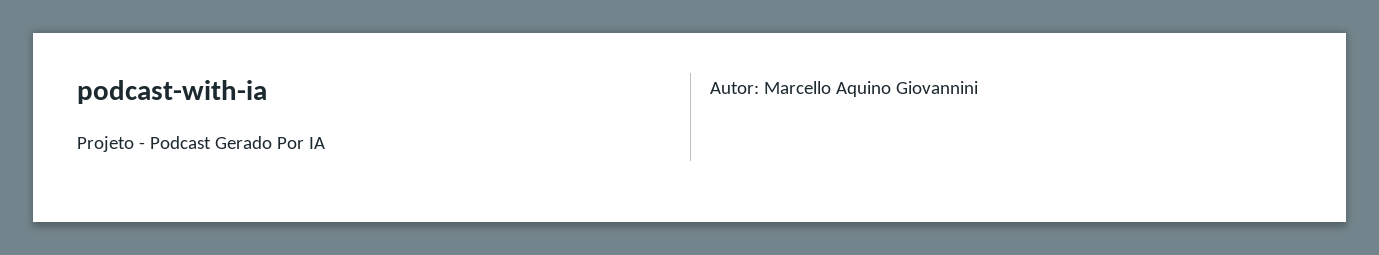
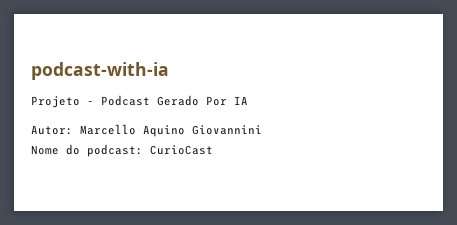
(978, 87) none -> [31,144,213,157] // Nome do podcast: CurioCast

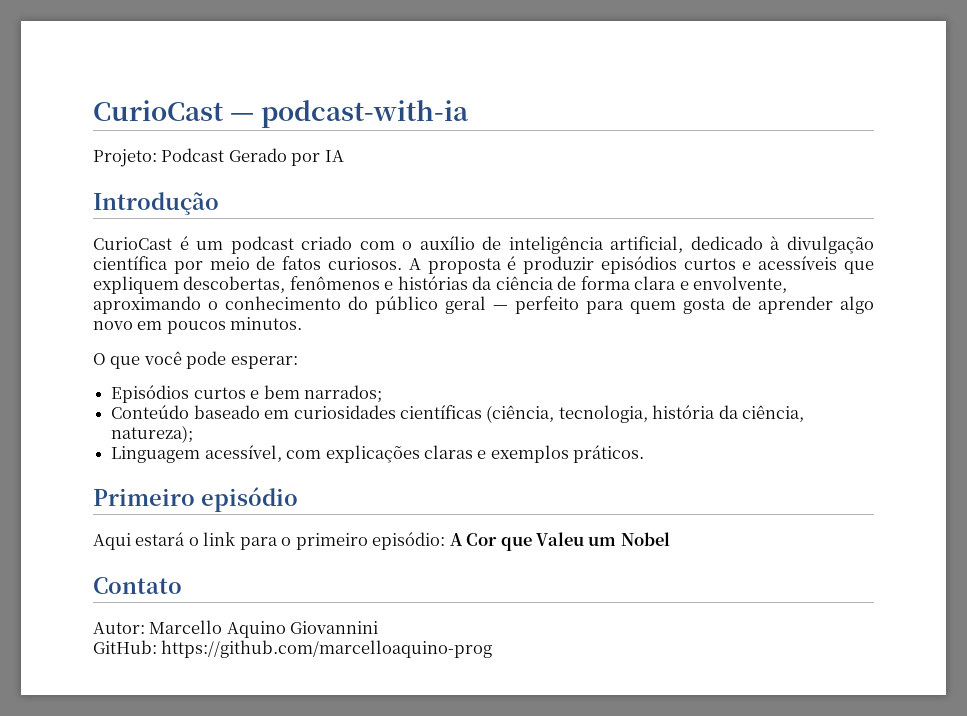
(31, 71) none -> [93,100,255,121] CurioCast —
[31,96,94,108] Projeto - -> [93,149,157,167] Projeto:
[206,96,227,106] Por -> [291,153,321,166] por
(248, 100) none -> [93,192,219,215] [93,236,875,254] [93,256,875,274] [93,276,788,294] [93,296,874,314] [93,317,303,334] [93,351,298,369] [111,385,382,403] [111,405,805,423] [111,425,194,443] [111,445,645,463] [93,487,298,512] [93,532,670,551] [93,577,182,594] // Introdução // CurioCast é um podcast criado com o auxílio de inteligência artificial, dedicado à divulgação científica por meio de fatos curiosos. A proposta é produzir episódios curtos e acessíveis que expliquem descobertas, fenômenos e histórias da ciência de forma clara e envolvente, aproximando o conhecimento do público geral — perfeito para quem gosta de aprender algo novo em poucos minutos. // O que você pode esperar: // Episódios curtos e bem narrados; // Conteúdo baseado em curiosidades científicas (ciência, tecnologia, história da ciência, natureza); // Linguagem acessível, com explicações claras e exemplos práticos. // Primeiro episódio // Aqui estará o link para o primeiro episódio: A Cor que Valeu um Nobel // Contato
[31,144,213,157] Nome do podcast: CurioCast -> [93,640,493,658] GitHub: https://github.com/marcelloaquino-prog

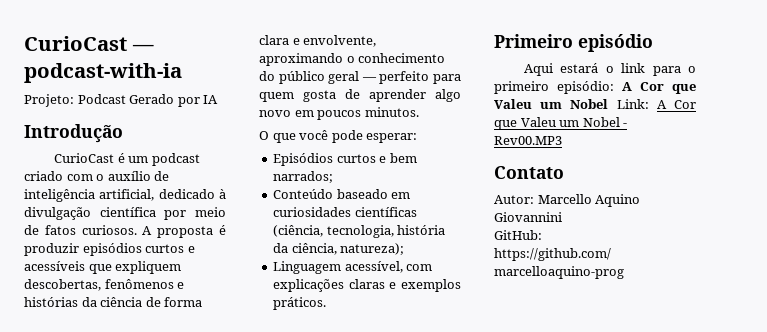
(670, 539) none -> [616,99,696,109] [494,117,628,130] [494,136,562,145] Link: A Cor que Valeu um Nobel - Rev00.MP3

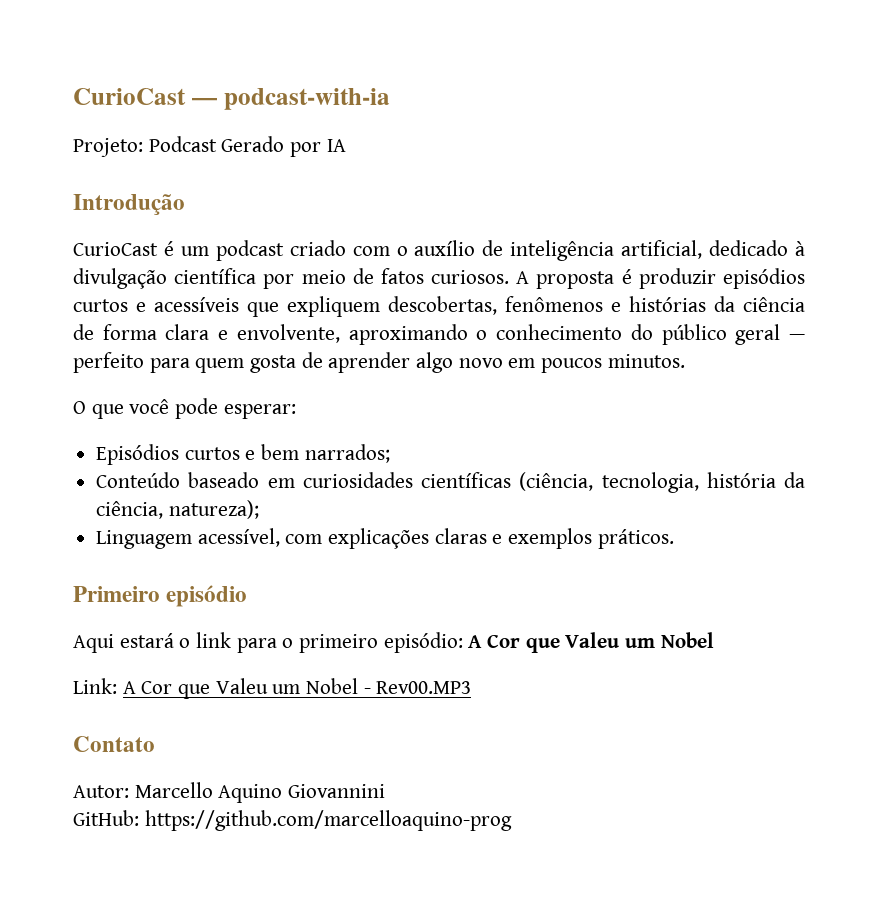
(609, 104) none -> (714, 640) //

